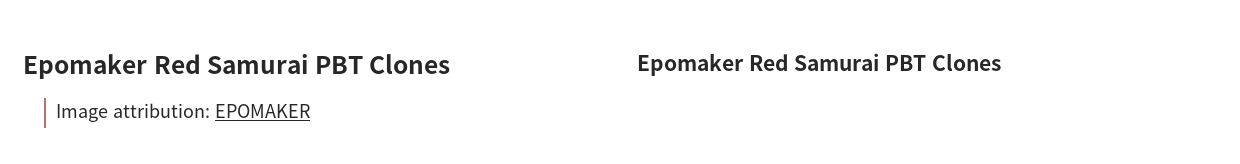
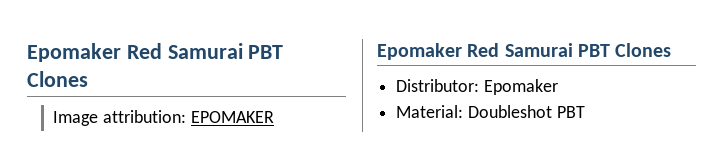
(1001, 62) none -> [396,79,558,95] [396,105,585,118] // Distributor: Epomaker // Material: Doubleshot PBT

